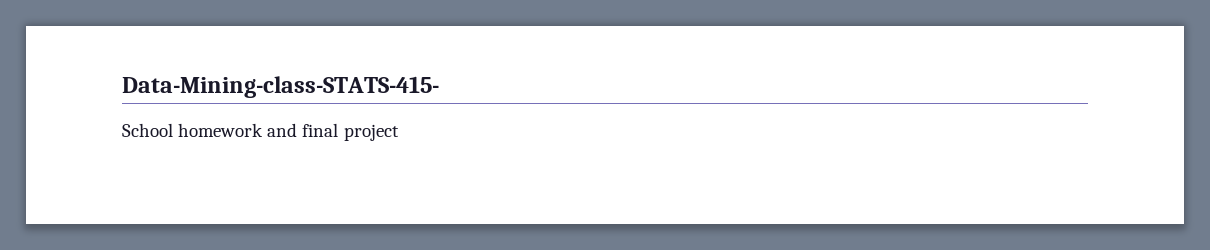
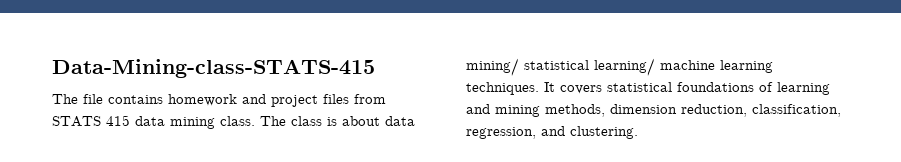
[122,76,439,98] [122,123,399,141] Data-Mining-class-STATS-415- // School homework and final project -> [52,59,375,78] [52,94,386,107] [52,115,415,129] [466,58,773,76] [466,82,830,95] [466,104,841,117] [466,126,638,139] Data-Mining-class-STATS-415 // The file contains homework and project files from STATS 415 data mining class. The class is about data mining/ statistical learning/ machine learning techniques. It covers statistical foundations of learning and mining methods, dimension reduction, classification, regression, and clustering.

